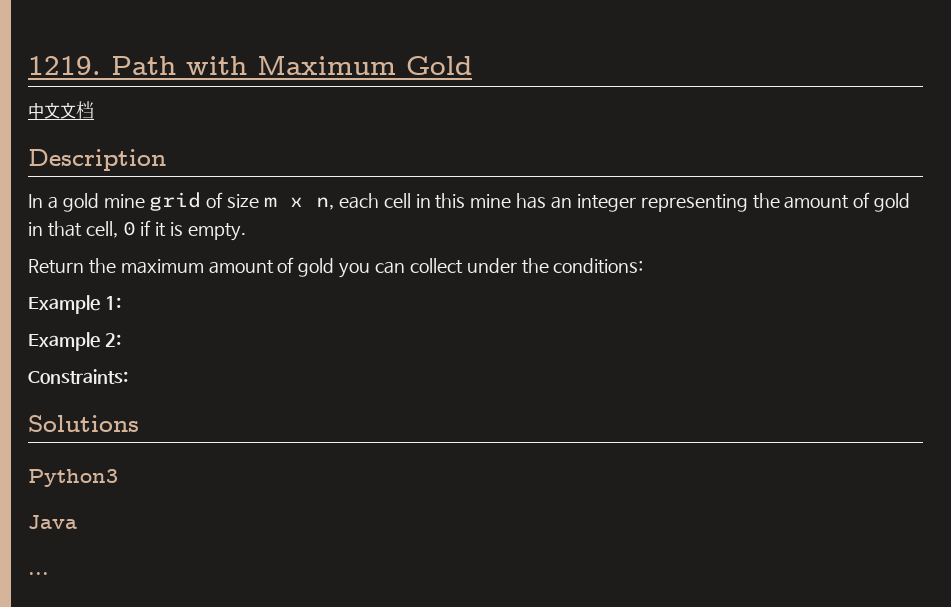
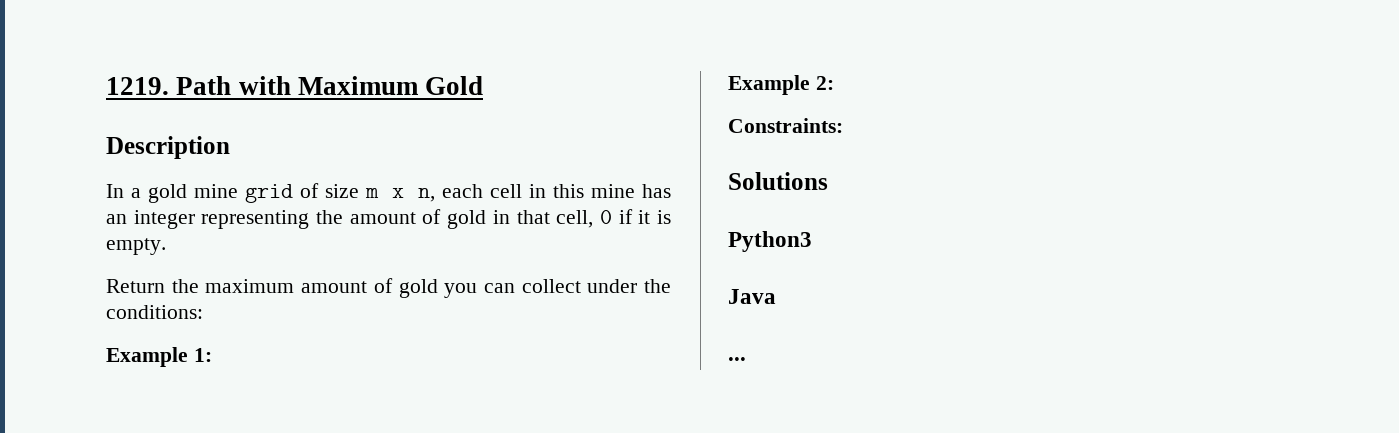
[28,101,94,119] // 中文文档 -> (484, 85) none

